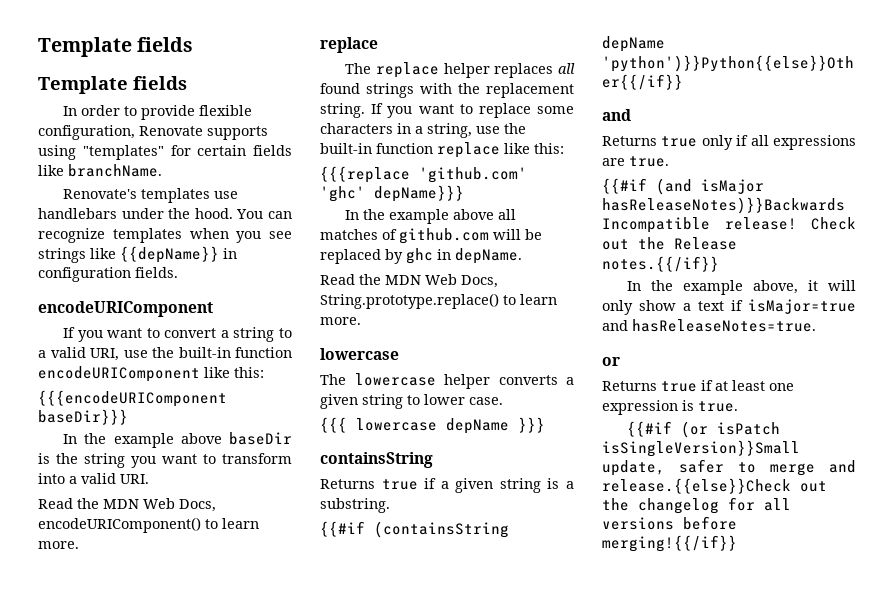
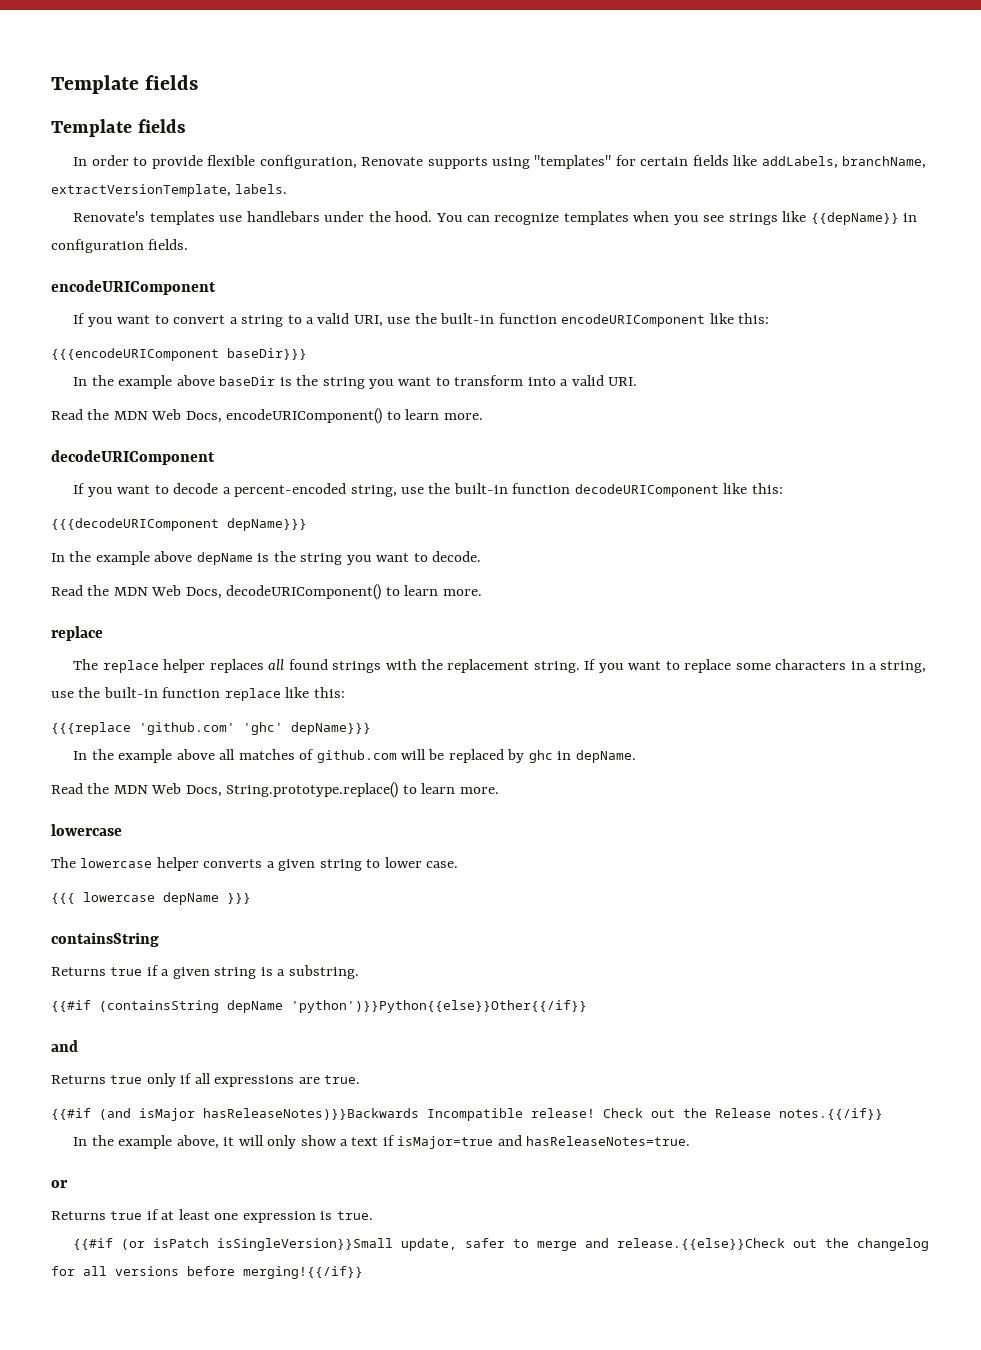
[68,164,162,177] branchName. -> [761,156,927,169] [51,184,288,197] addLabels, branchName, extractVersionTemplate, labels.
(79, 545) none -> [51,450,215,465] [73,483,783,497] [51,518,307,531] [51,551,482,565] [51,584,482,600] // decodeURIComponent // If you want to decode a percent-encoded string, use the built-in function decodeURIComponent like this: // {{{decodeURIComponent depName}}} // In the example above depName is the string you want to decode. // Read the MDN Web Docs, decodeURIComponent() to learn more.

